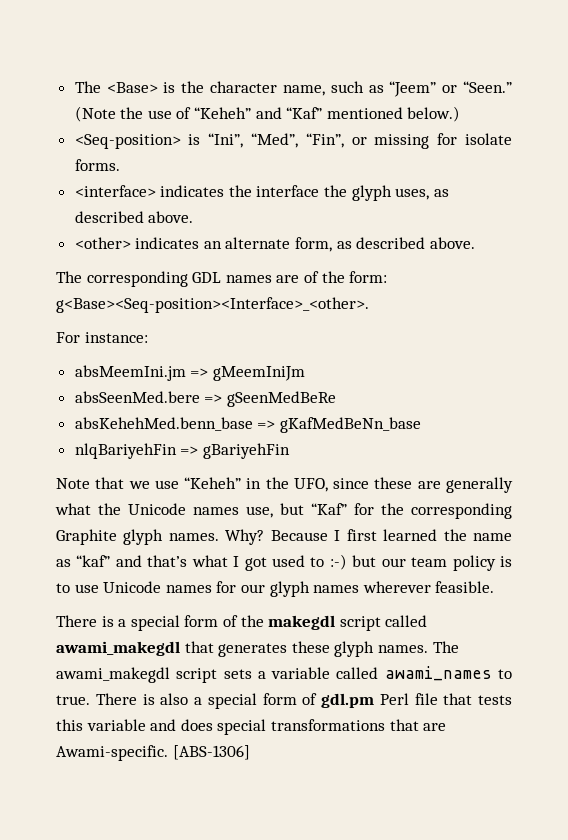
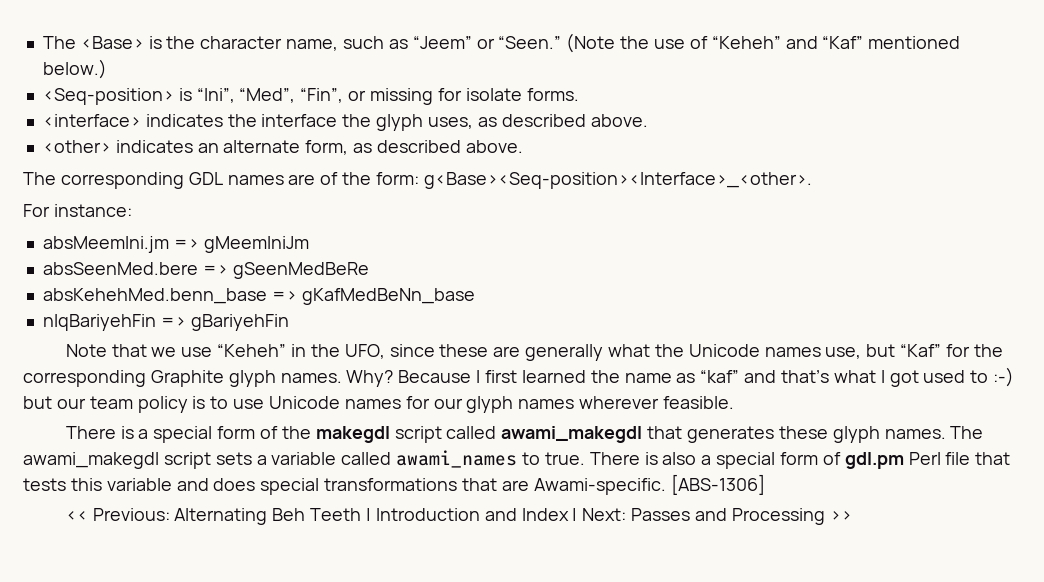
(250, 752) none -> [65,508,852,525] // << Previous: Alternating Beh Teeth | Introduction and Index | Next: Passes and Processing >>

